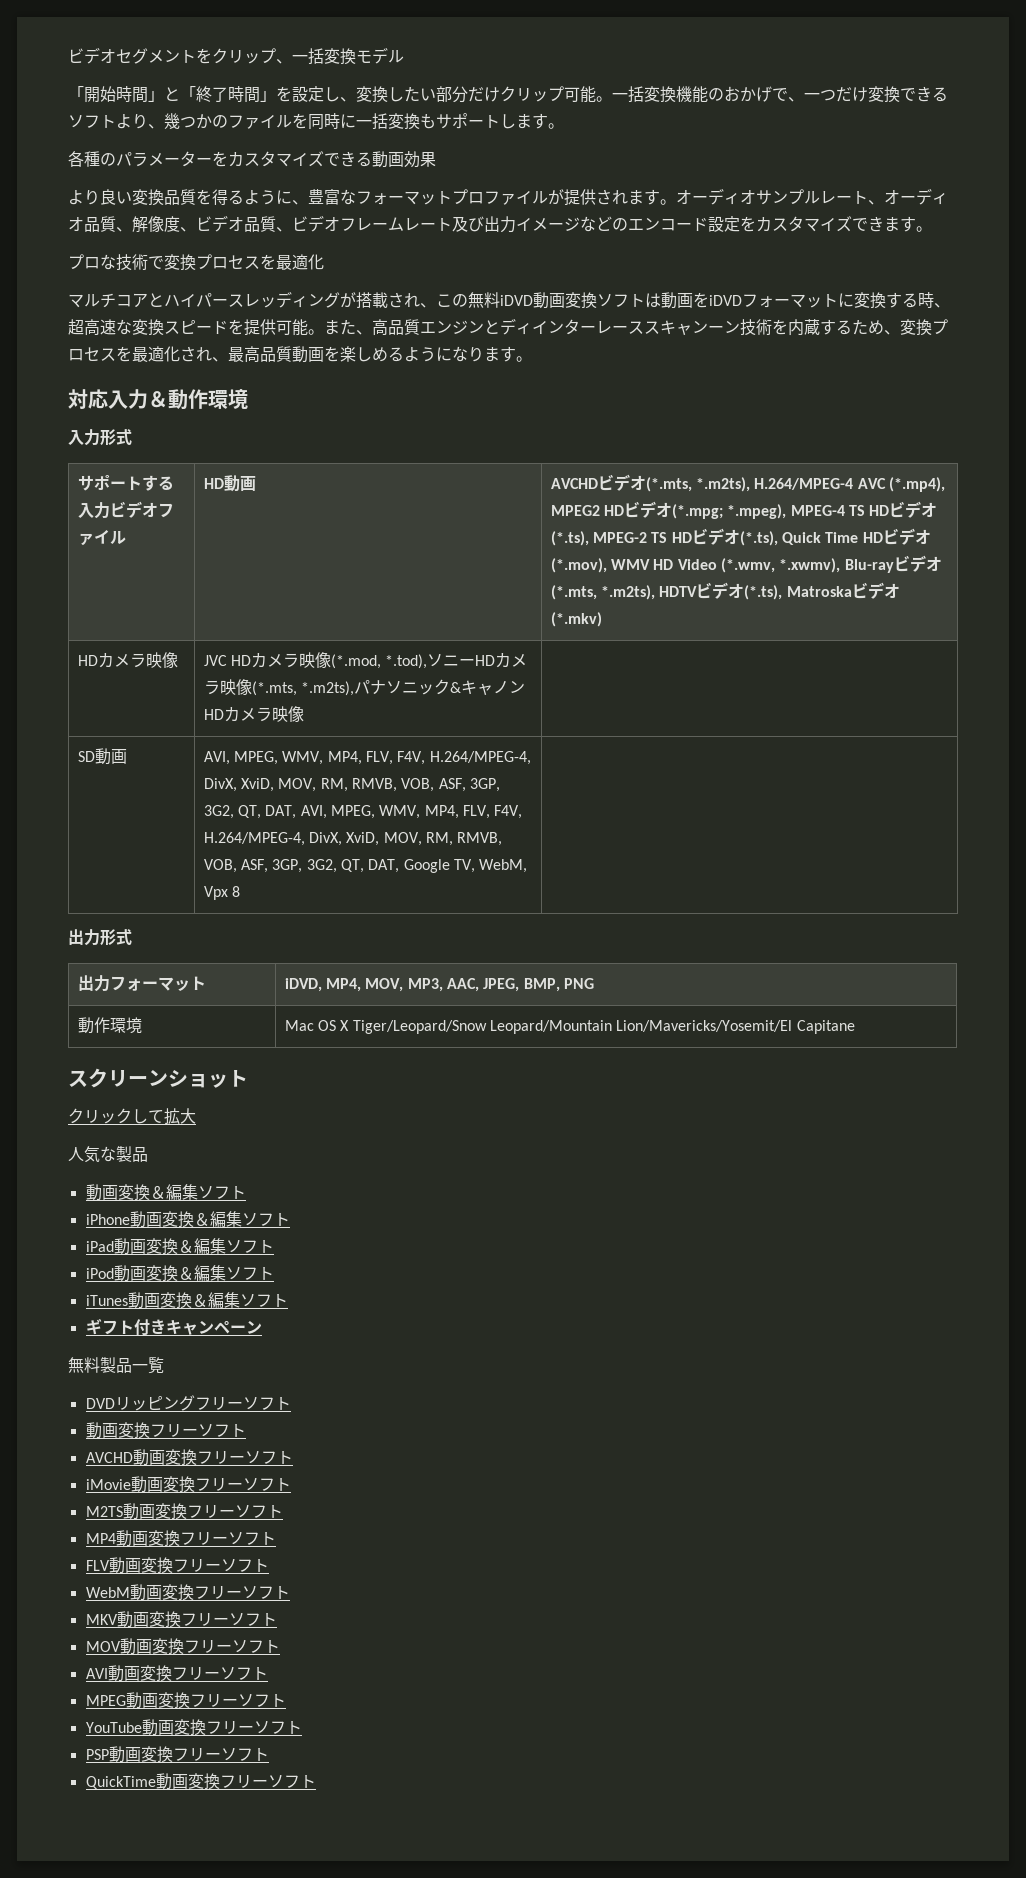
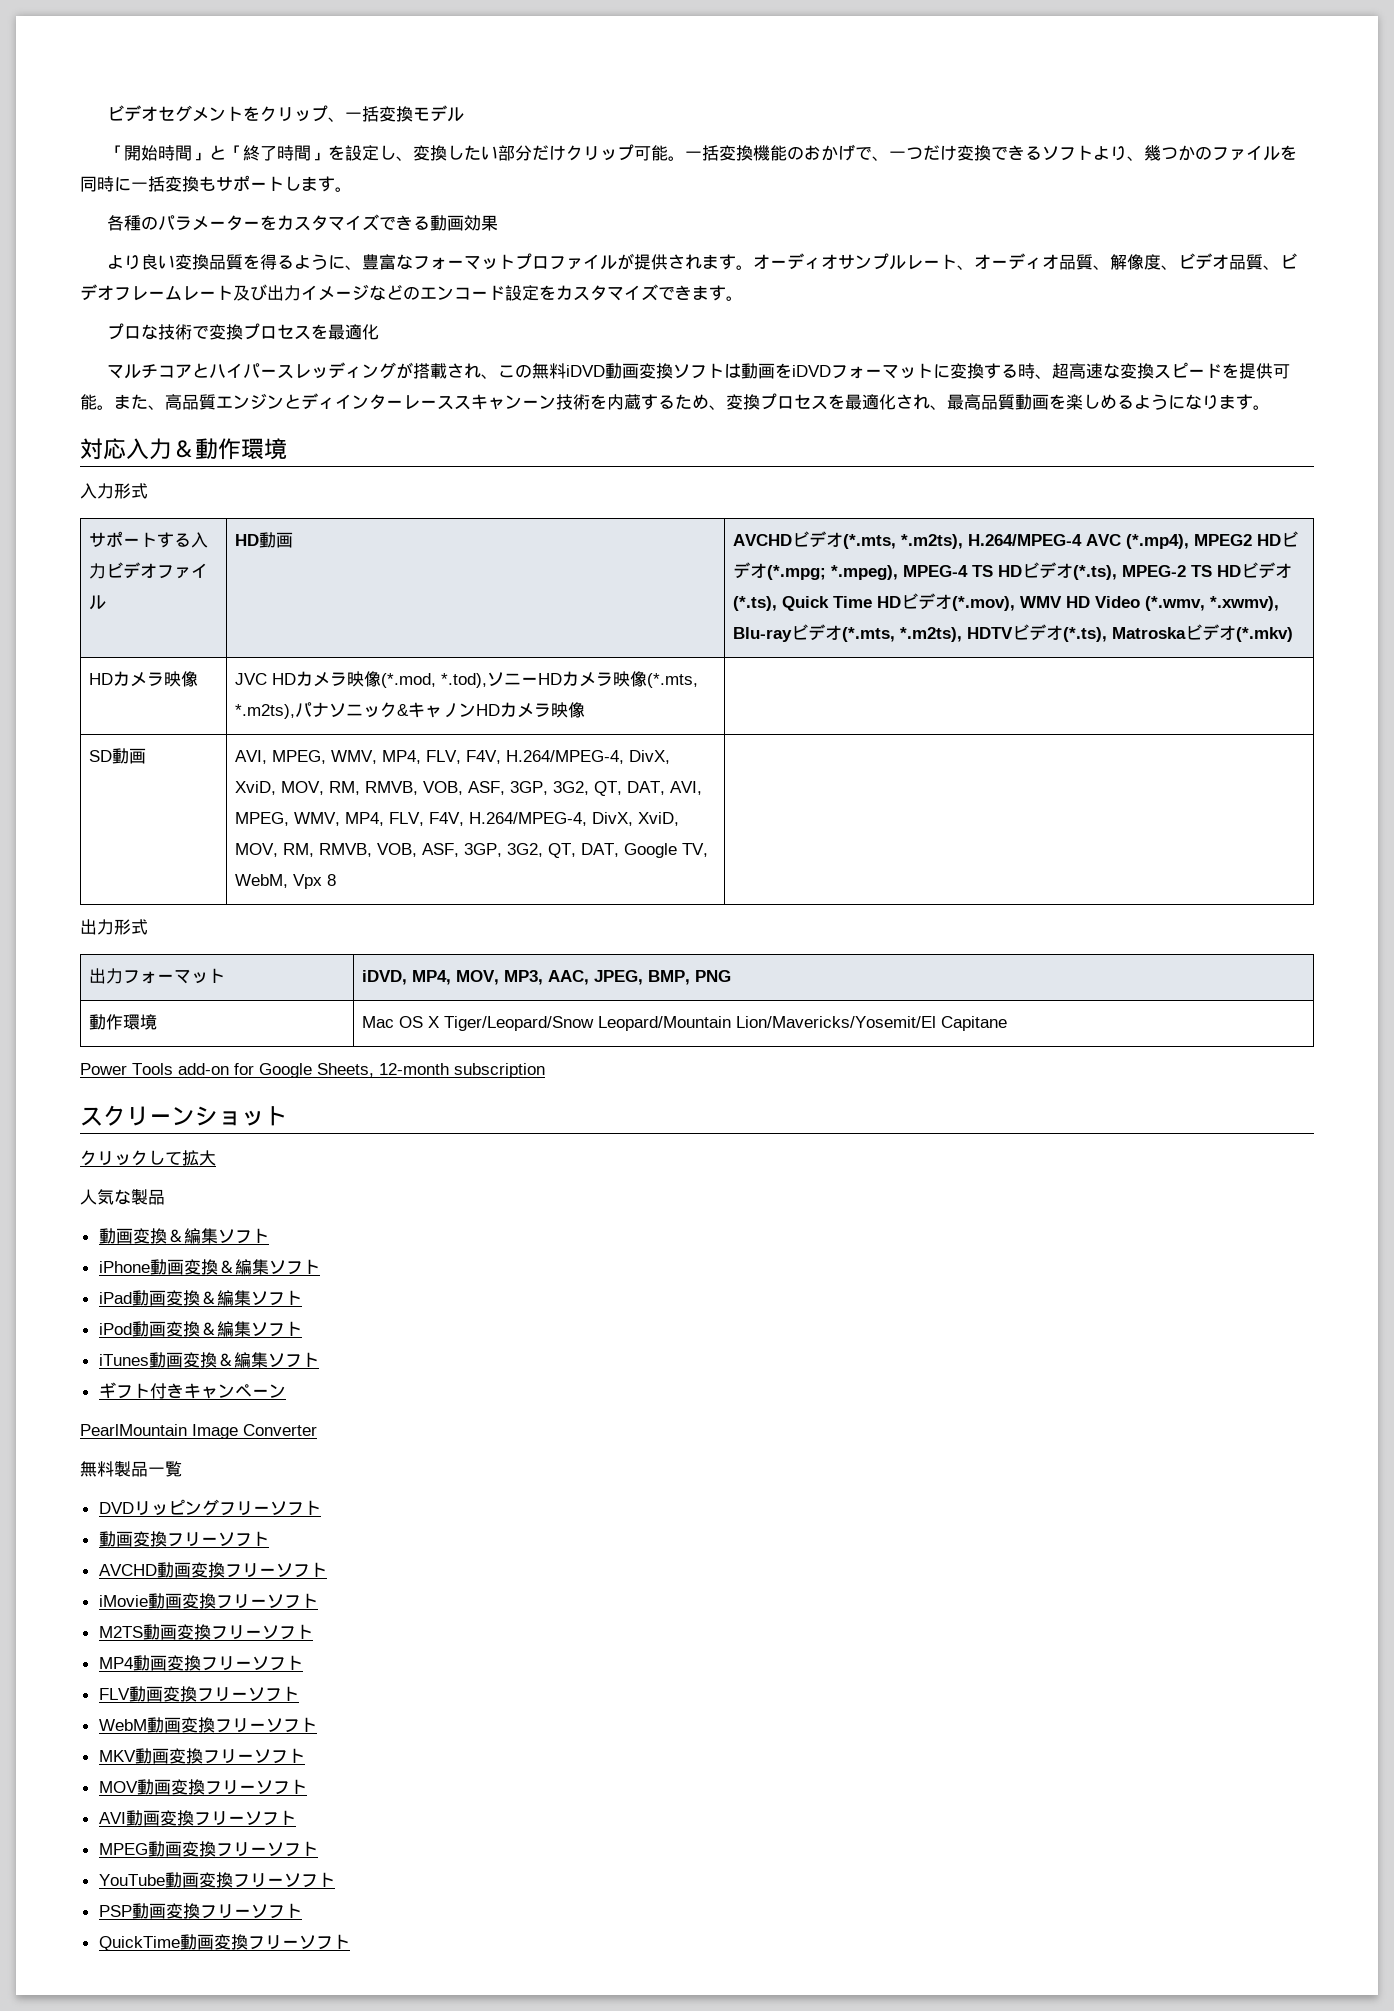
(855, 1027) none -> [80,1063,545,1078] // Power Tools add-on for Google Sheets, 12-month subscription
(262, 1327) none -> [80,1424,317,1439] // PearlMountain Image Converter

